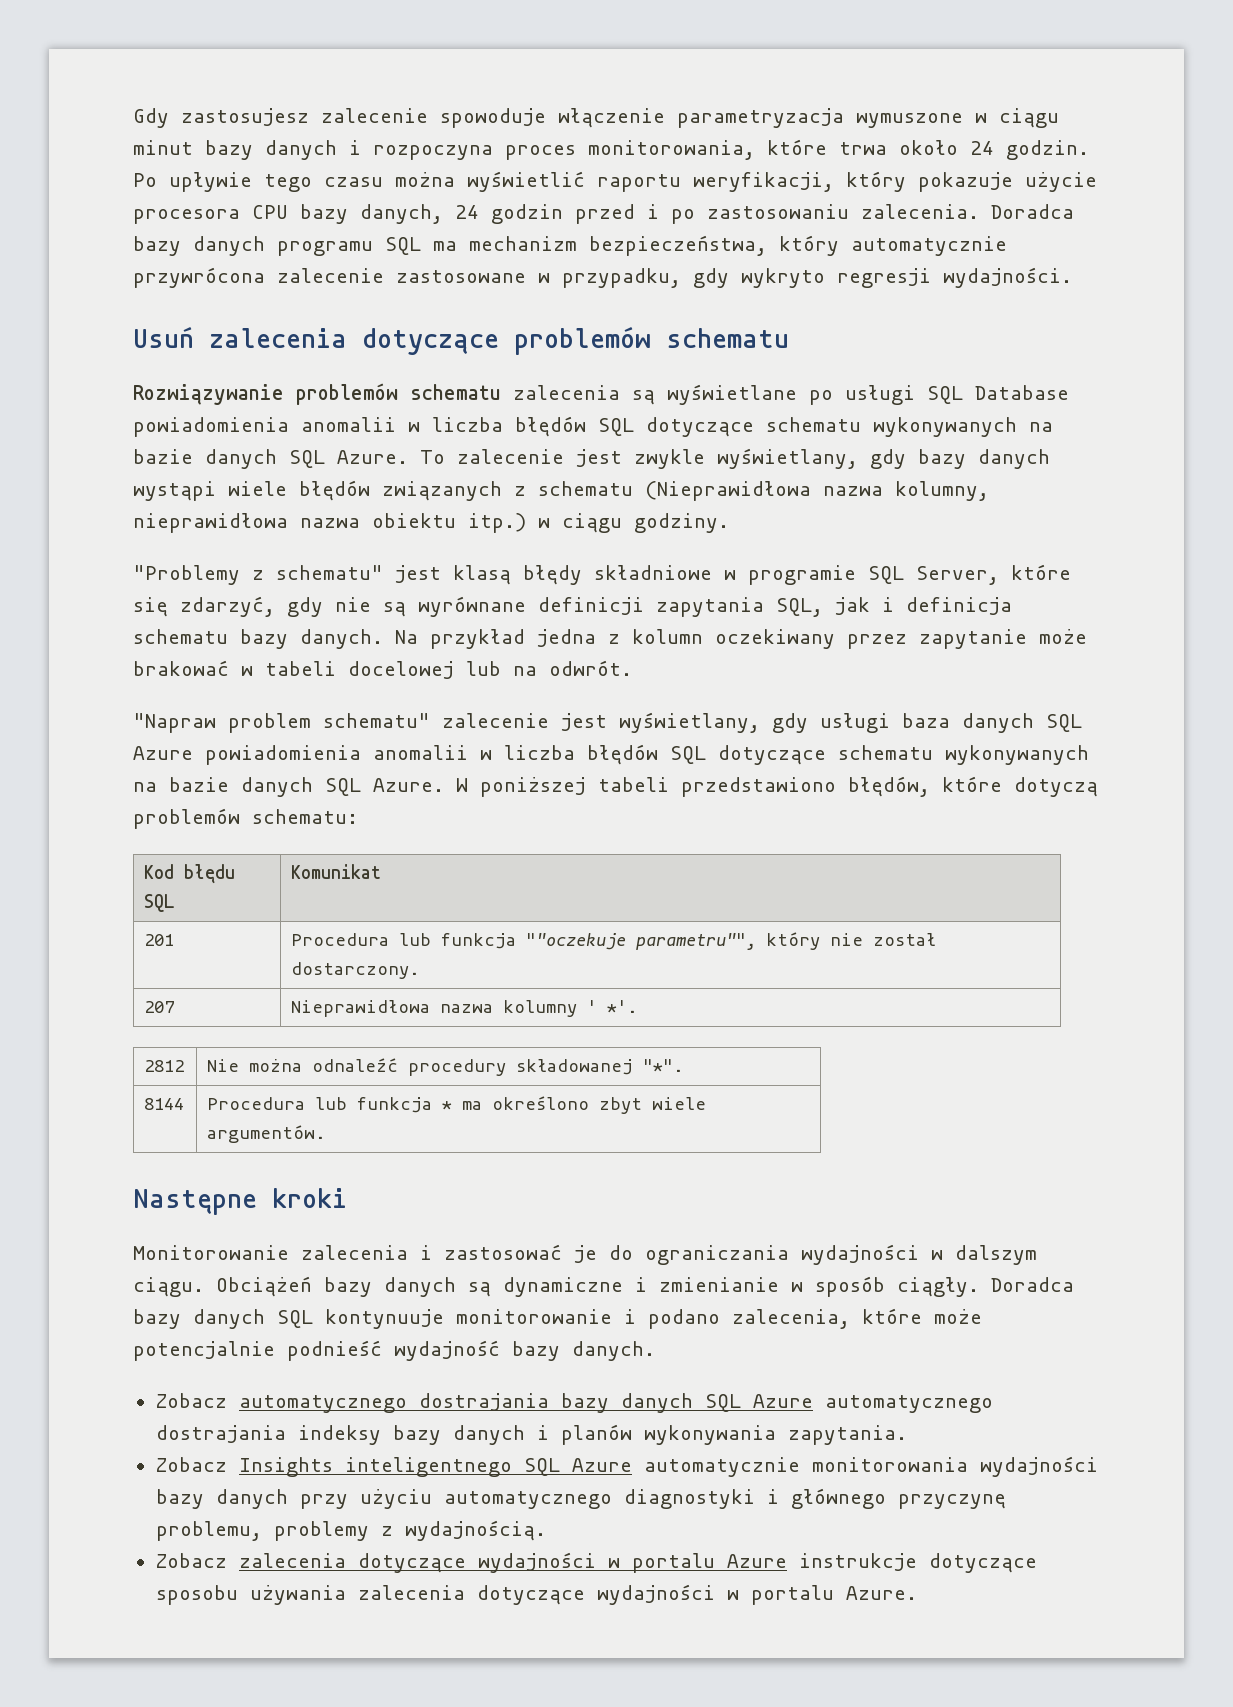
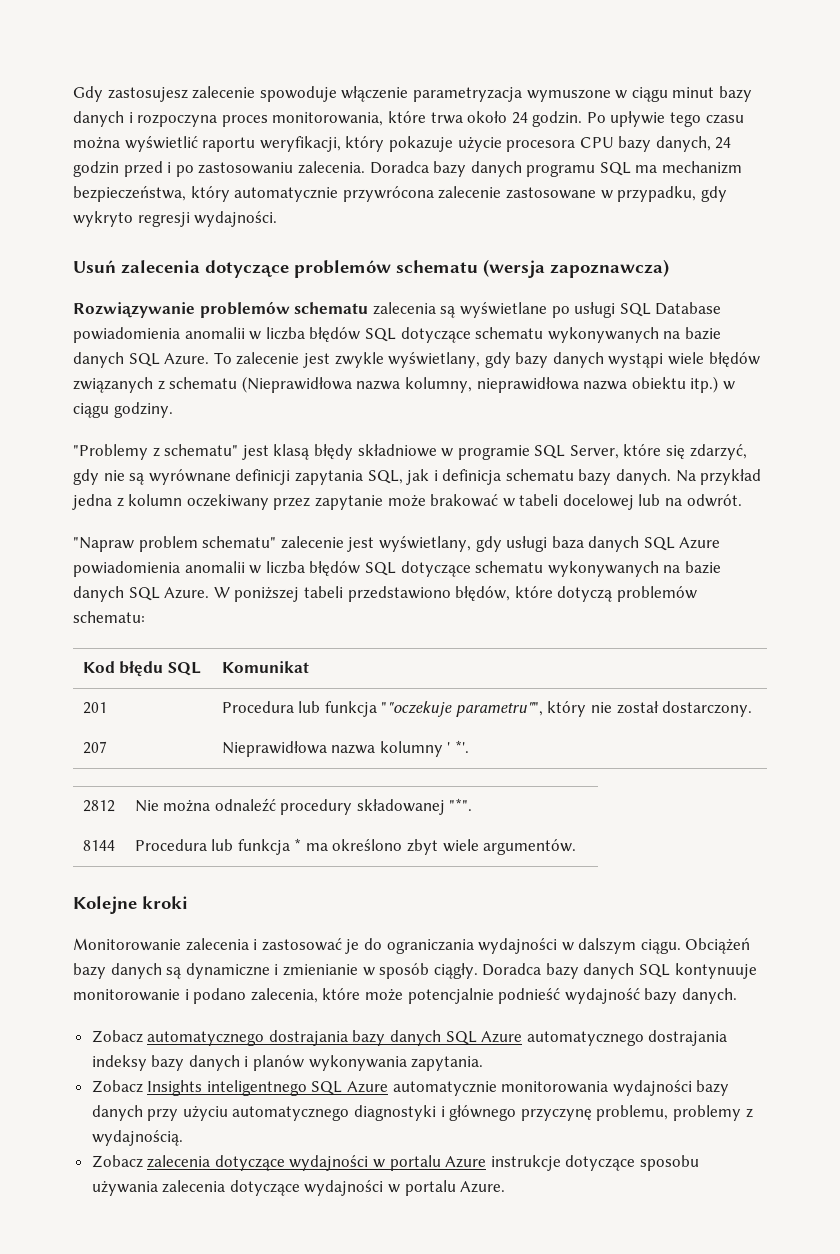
(789, 338) none -> [483,259,669,278] (wersja zapoznawcza)
[133,1189,257,1215] Następne -> [73,896,137,914] Kolejne

